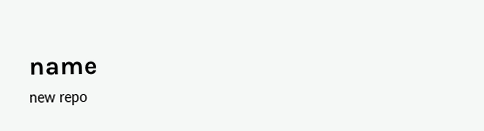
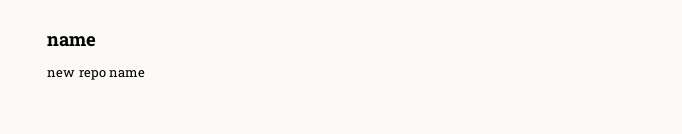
(88, 99) none -> [109,70,146,78] name

